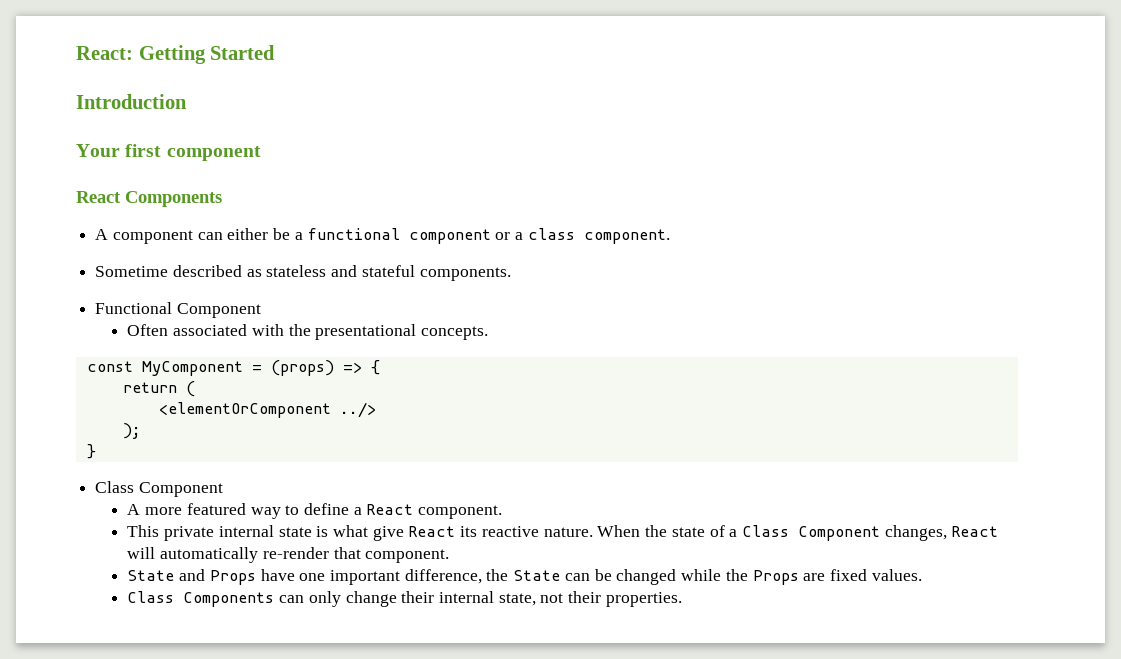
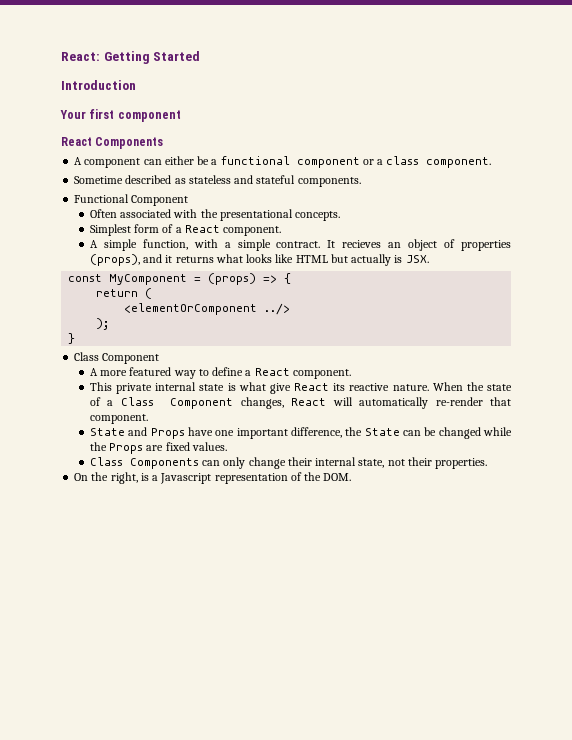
(488, 333) none -> [89,224,282,236] [89,239,511,251] [89,254,429,266] // Simplest form of a React component. // A simple function, with a simple contract. It recieves an object of properties (props), and it returns what looks like HTML but actually is JSX.
(682, 599) none -> [74,472,352,484] // On the right, is a Javascript representation of the DOM.

